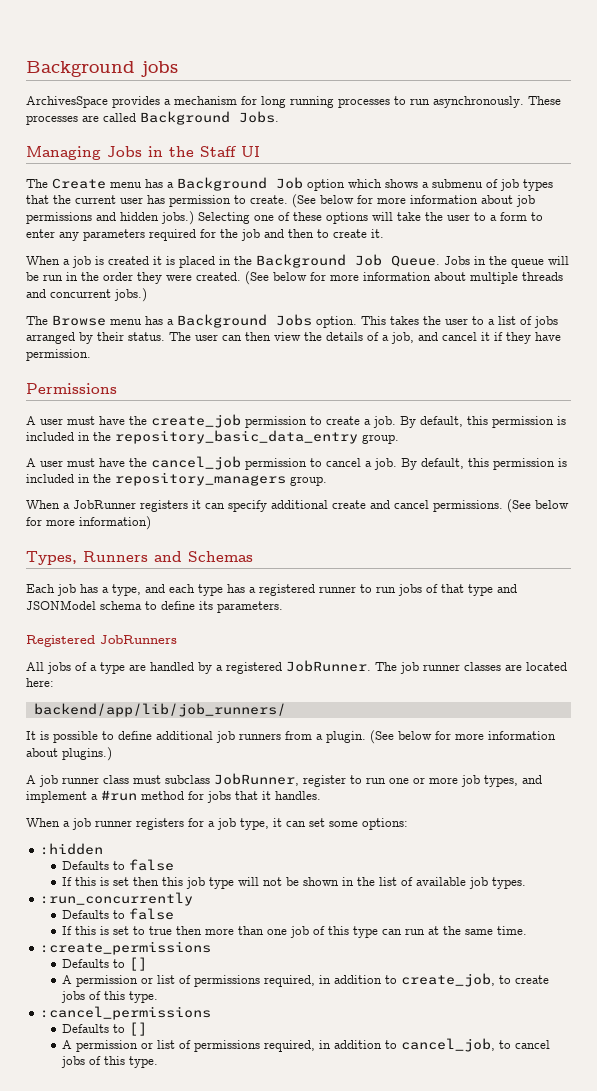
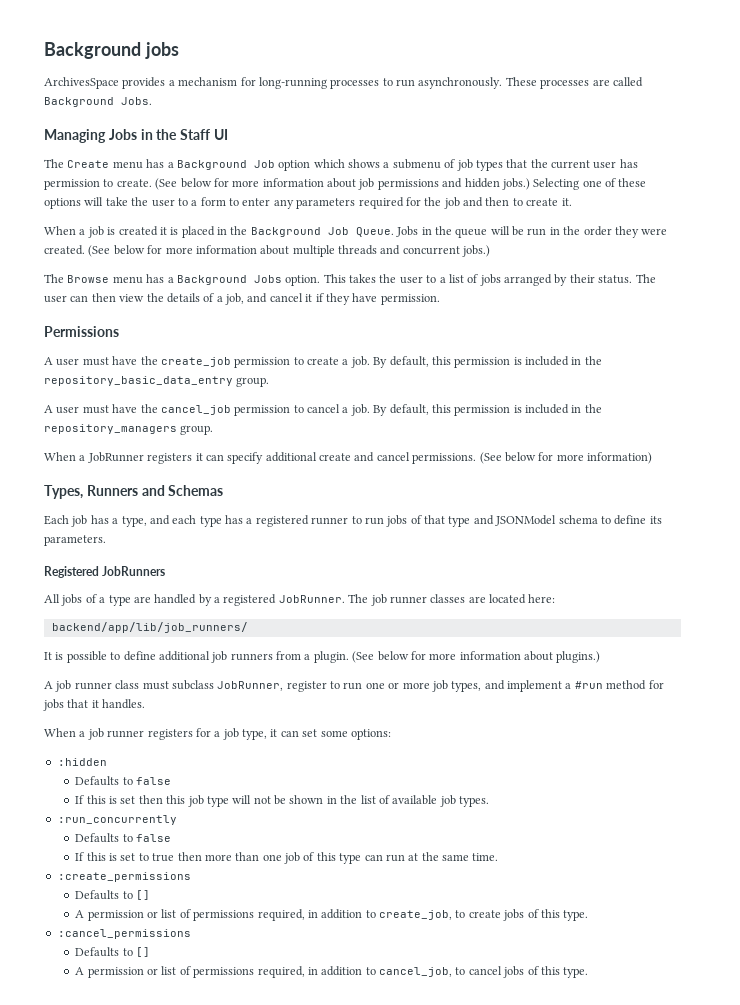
[261,96,334,108] long running -> [258,77,327,89] long-running

